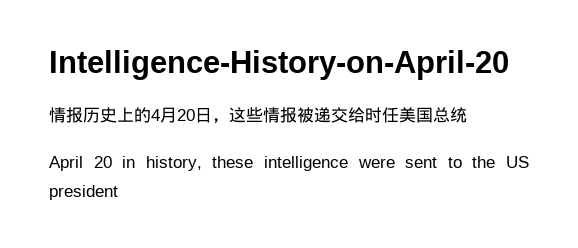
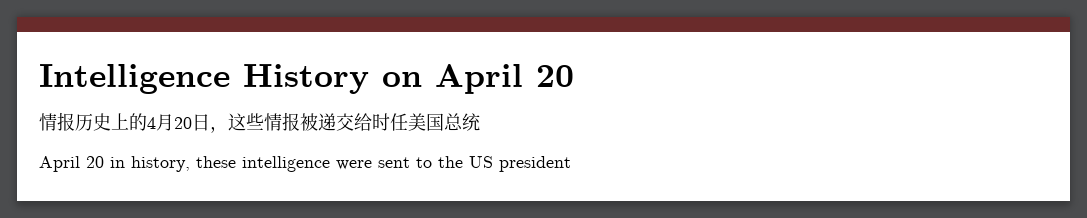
[49,50,509,80] Intelligence-History-on-April-20 -> [39,64,574,94] Intelligence History on April 20

